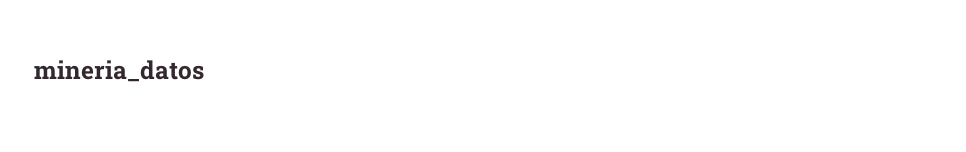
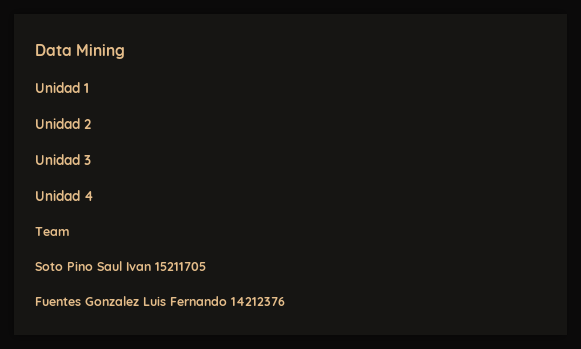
[34,60,204,82] mineria_datos -> [35,44,126,59] [35,82,89,93] [35,118,91,129] [35,154,91,165] [35,190,94,201] [35,227,70,236] [35,261,206,271] [35,296,285,306] Data Mining // Unidad 1 // Unidad 2 // Unidad 3 // Unidad 4 // Team // Soto Pino Saul Ivan 15211705 // Fuentes Gonzalez Luis Fernando 14212376

